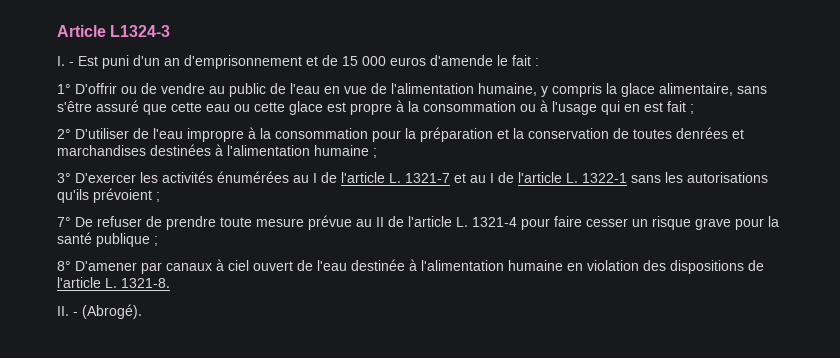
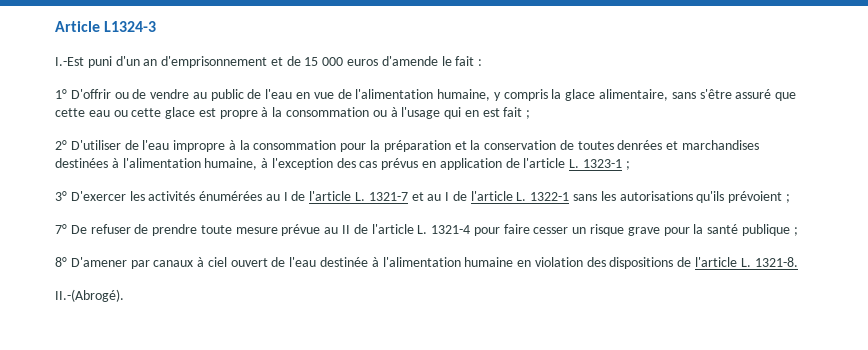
[57,56,98,66] I. - Est -> [55,57,84,66] I.-Est
[314,145,369,156] humaine -> [204,158,622,170] humaine, à l'exception des cas prévus en application de l'article L. 1323-1
[57,304,142,319] II. - (Abrogé). -> [55,289,124,302] II.-(Abrogé).

